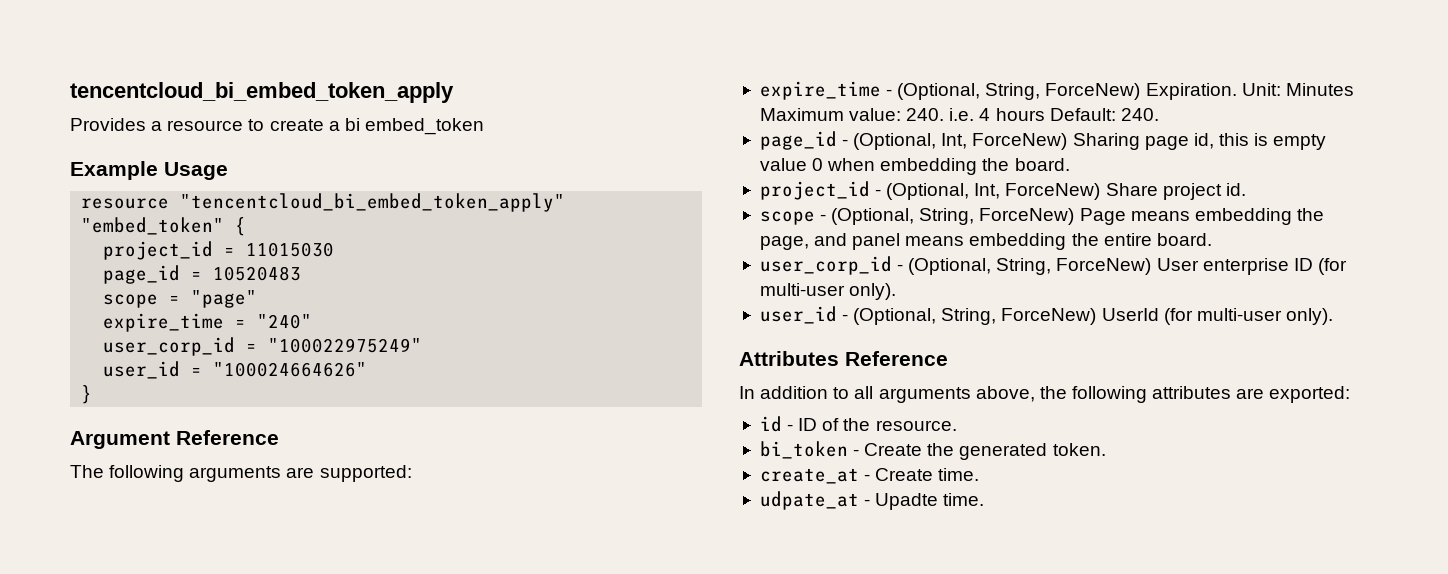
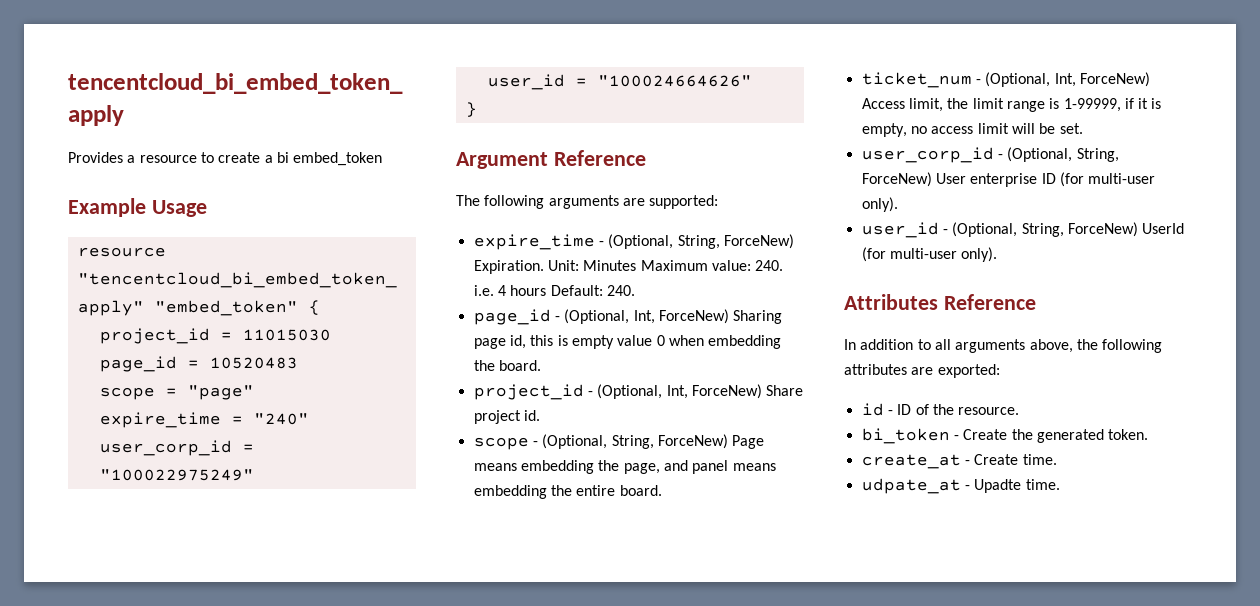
(1212, 239) none -> [861,72,1150,88] [861,98,1162,112] [861,123,1083,137] // ticket_num - (Optional, Int, ForceNew) Access limit, the limit range is 1-99999, if it is empty, no access limit will be set.

